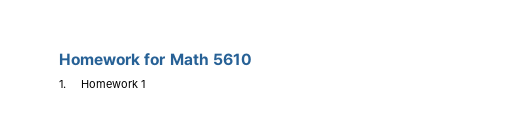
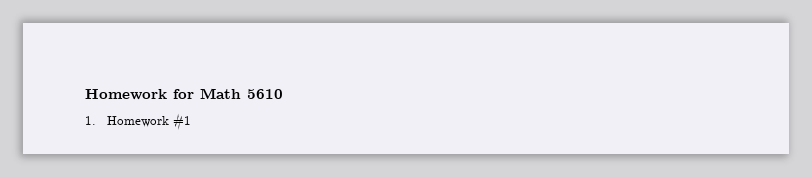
[140,80,145,88] 1 -> [172,113,191,130] #1

